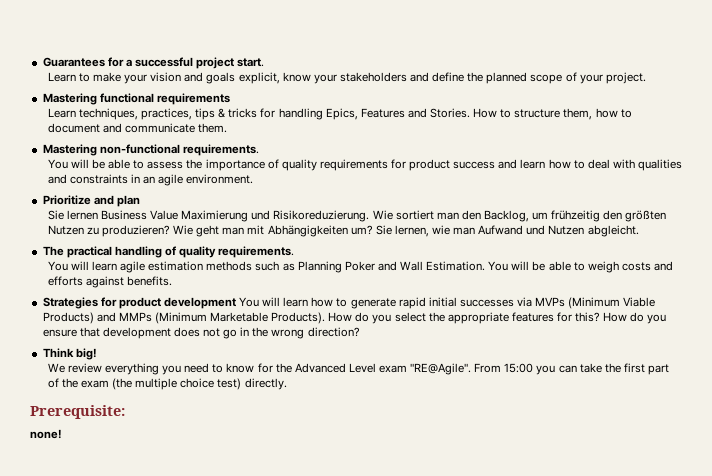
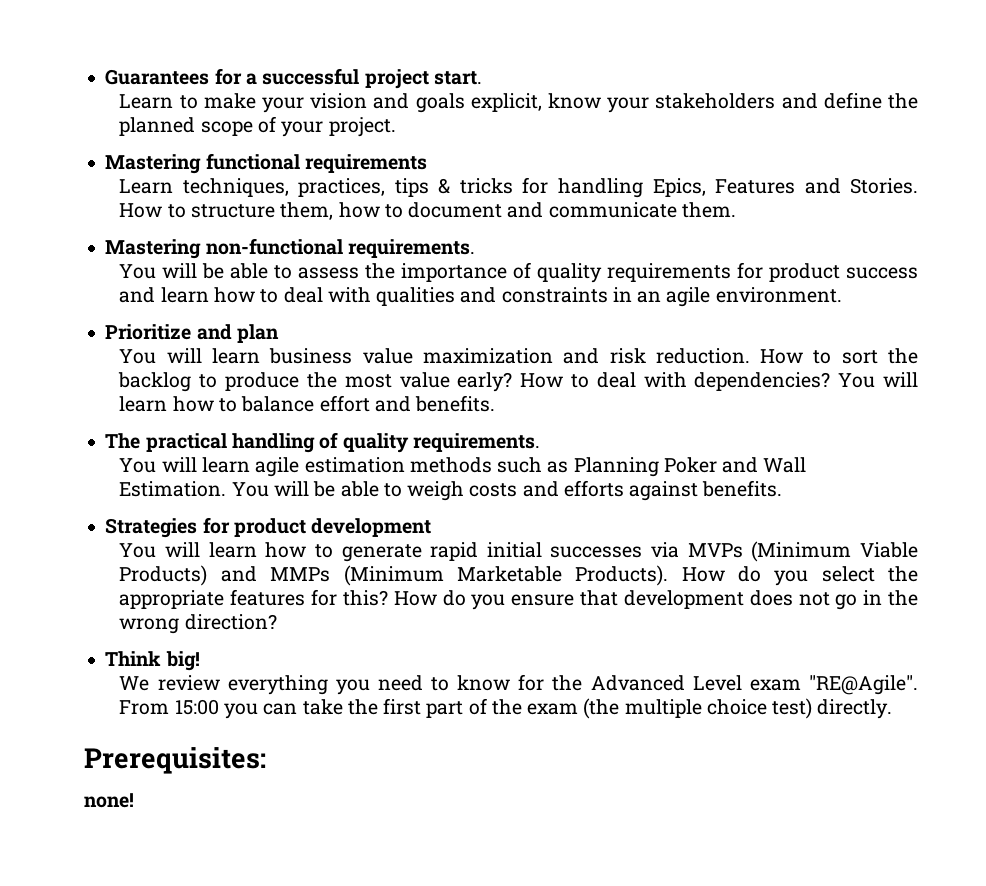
[47,210,667,222] [47,225,639,237] Sie lernen Business Value Maximierung und Risikoreduzierung. Wie sortiert man den Backlog, um frühzeitig den größten Nutzen zu produzieren? Wie geht man mit Abhängigkeiten um? Sie lernen, wie man Aufwand und Nutzen abgleicht. -> [119,348,919,364] [118,372,919,392] [119,395,496,412] You will learn business value maximization and risk reduction. How to sort the backlog to produce the most value early? How to deal with dependencies? You will learn how to balance effort and benefits.
(236, 303) none -> (432, 527) //
[30,405,125,419] Prerequisite: -> [84,747,266,774] Prerequisites:

